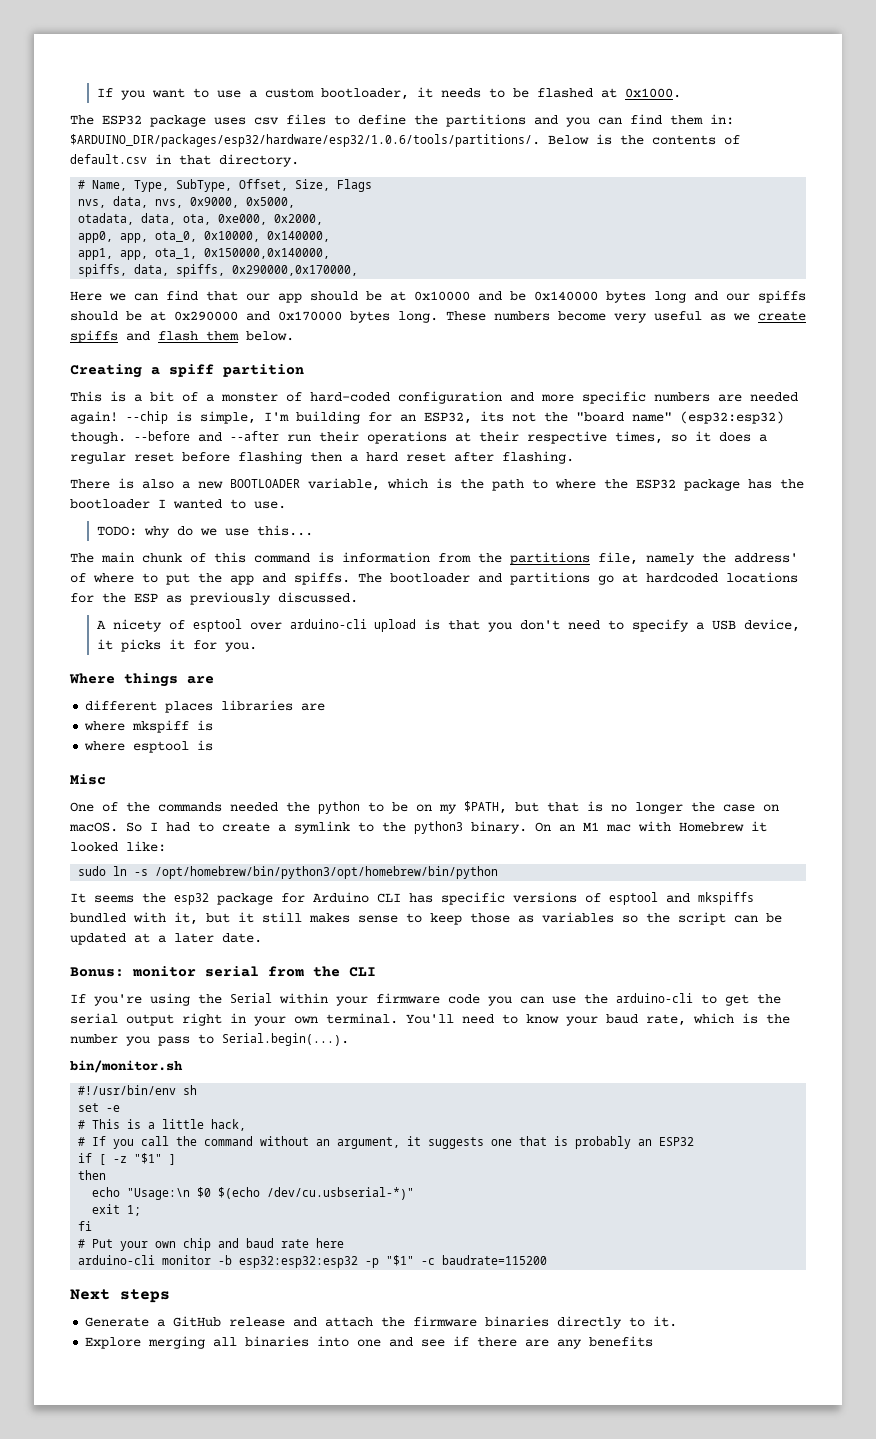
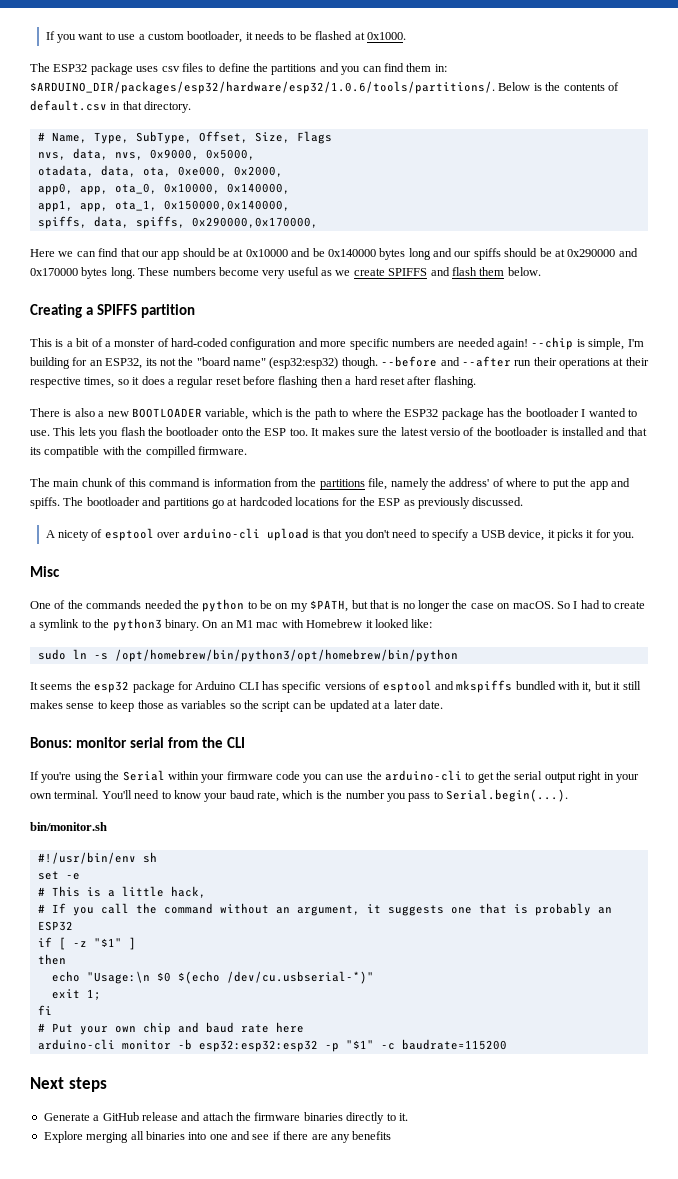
[70,330,118,343] spiffs -> [388,268,428,276] SPIFFS
[169,364,214,377] spiff -> [96,304,137,315] SPIFFS
[97,525,314,538] // TODO: why do we use this... -> [53,427,647,439] [30,446,247,458] This lets you flash the bootloader onto the ESP too. It makes sure the latest versio of the bootloader is installed and that its compatible with the compilled firmware.
[69,673,214,687] [85,700,326,713] [84,720,214,733] [84,740,214,753] // Where things are // different places libraries are // where mkspiff is // where esptool is -> (635, 536) none

